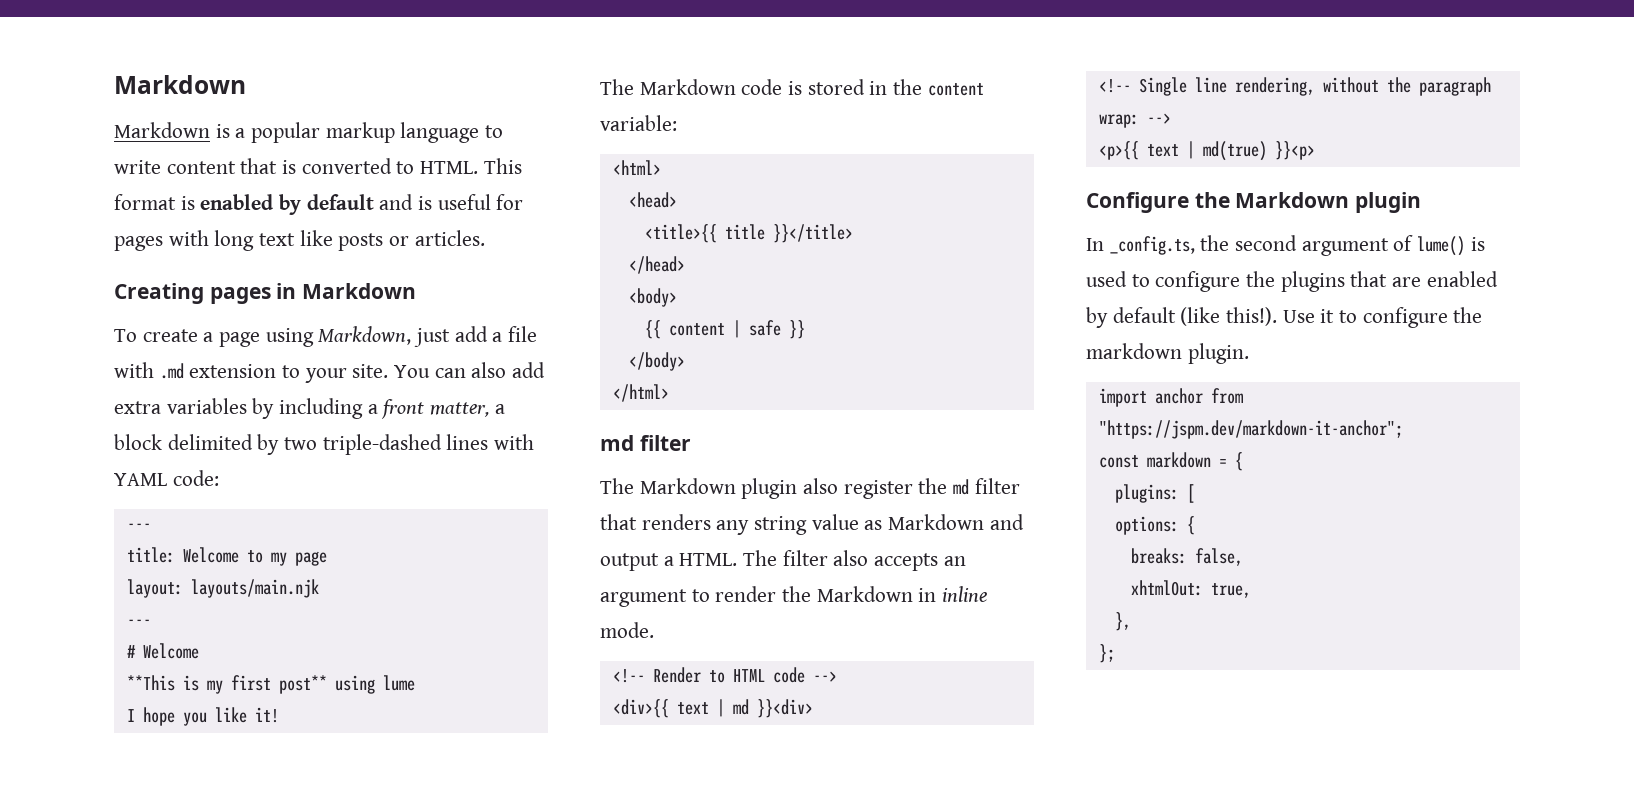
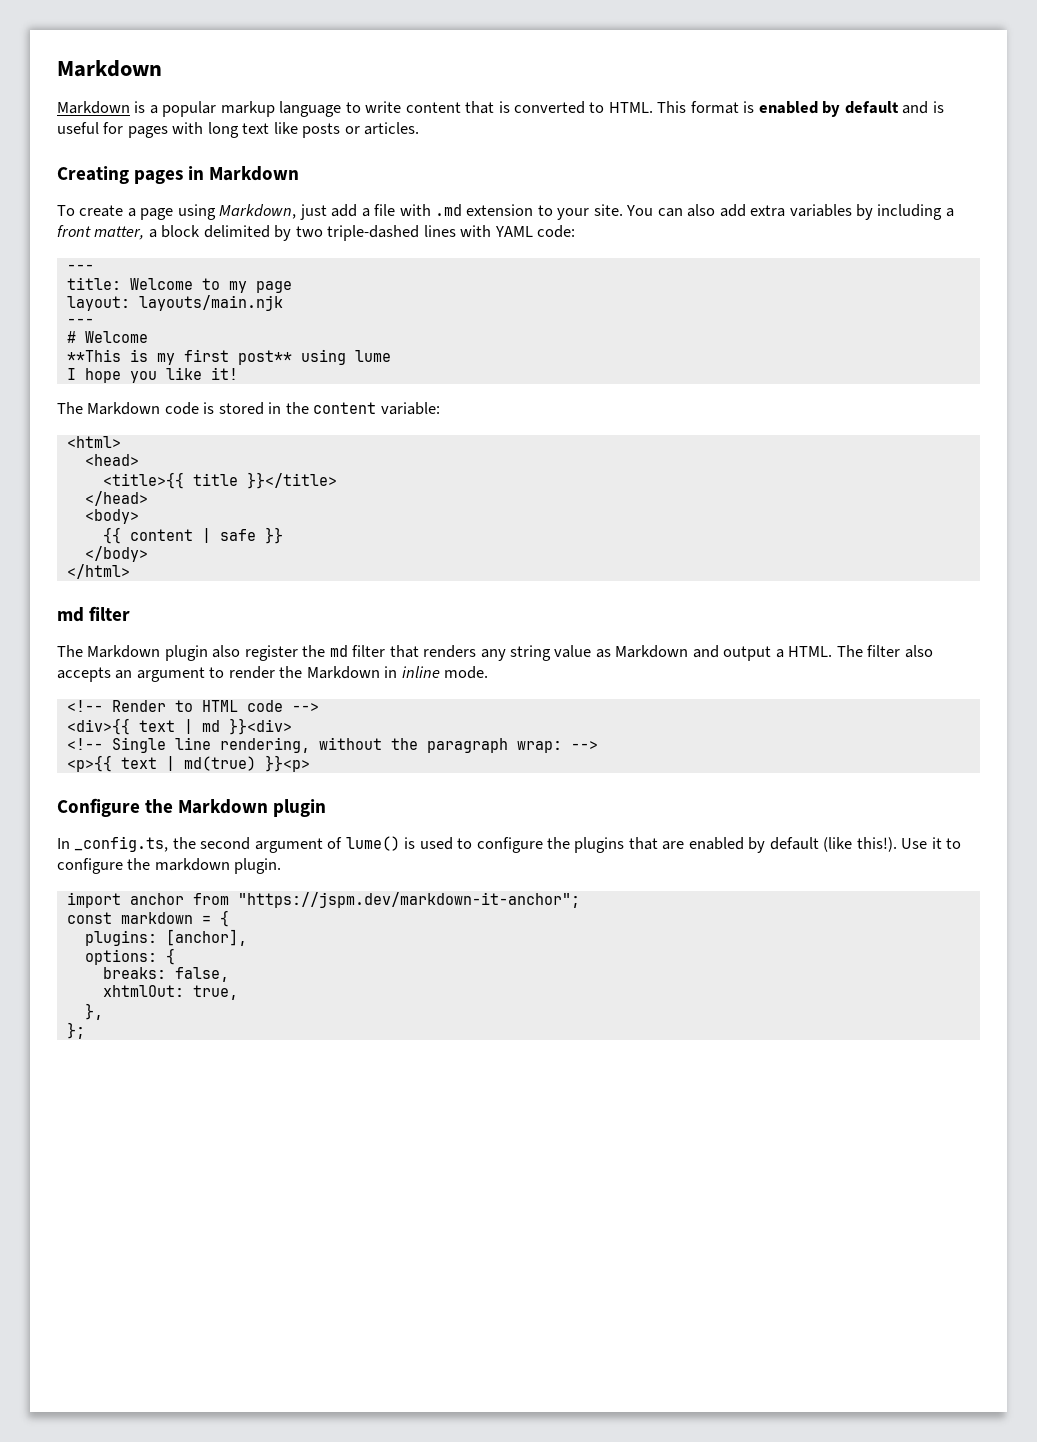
[1186,484,1195,503] [ -> [165,929,247,946] [anchor],

